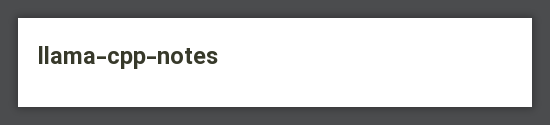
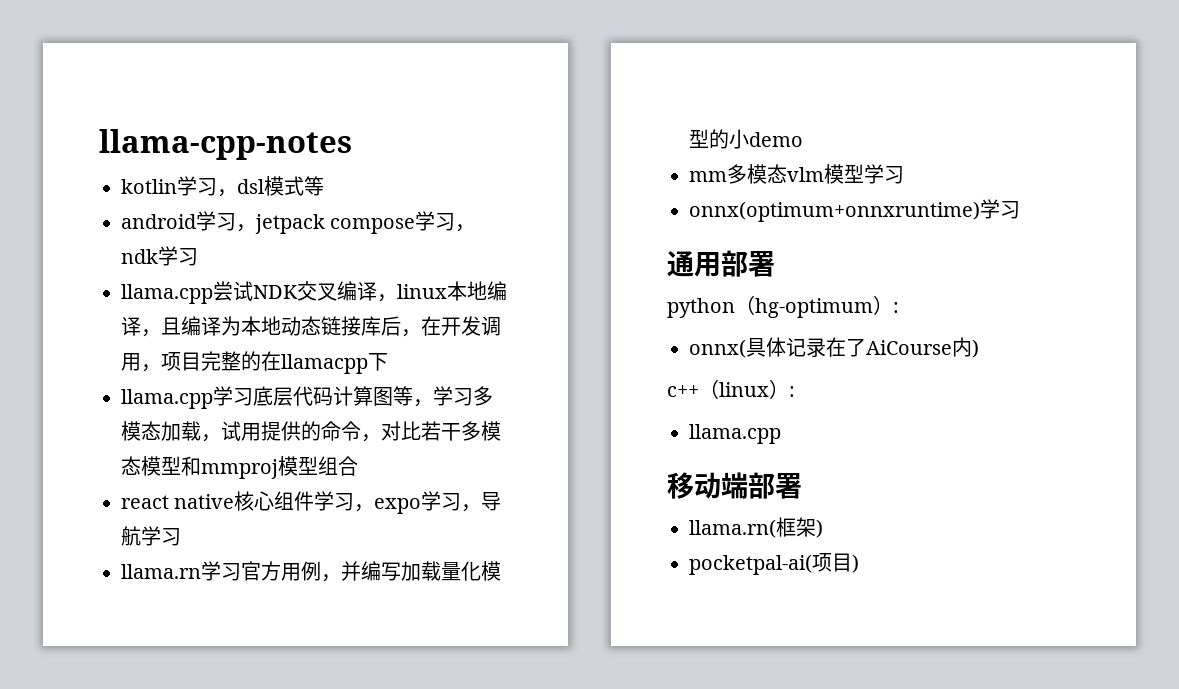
(218, 57) none -> [121,176,324,197] [121,211,476,234] [121,246,198,266] [121,281,507,304] [121,316,501,337] [121,351,388,374] [121,386,493,409] [121,421,501,442] [121,456,358,479] [121,491,502,514] [121,526,181,546] [121,561,501,582] [689,129,803,149] [689,164,904,184] [689,199,1020,222] [667,250,775,277] [667,295,899,318] [689,337,979,358] [667,379,795,399] [689,424,781,444] [667,472,802,499] [689,517,823,538] [689,553,859,575] // kotlin学习，dsl模式等 // android学习，jetpack compose学习，ndk学习 // llama.cpp尝试NDK交叉编译，linux本地编译，且编译为本地动态链接库后，在开发调用，项目完整的在llamacpp下 // llama.cpp学习底层代码计算图等，学习多模态加载，试用提供的命令，对比若干多模态模型和mmproj模型组合 // react native核心组件学习，expo学习，导航学习 // llama.rn学习官方用例，并编写加载量化模型的小demo // mm多模态vlm模型学习 // onnx(optimum+onnxruntime)学习 // 通用部署 // python（hg-optimum）: // onnx(具体记录在了AiCourse内) // c++（linux）: // llama.cpp // 移动端部署 // llama.rn(框架) // pocketpal-ai(项目)

